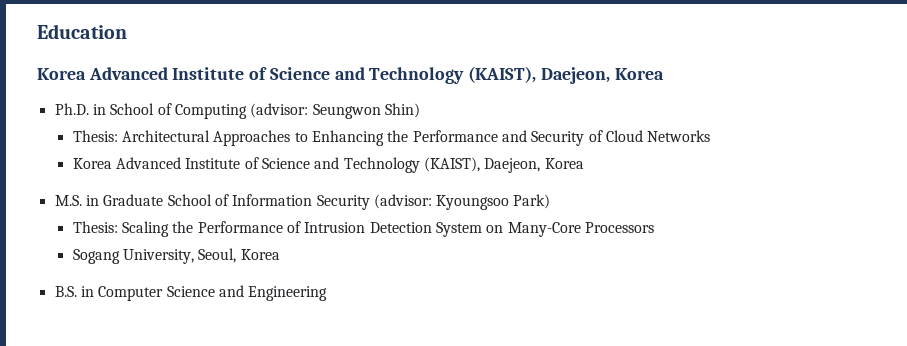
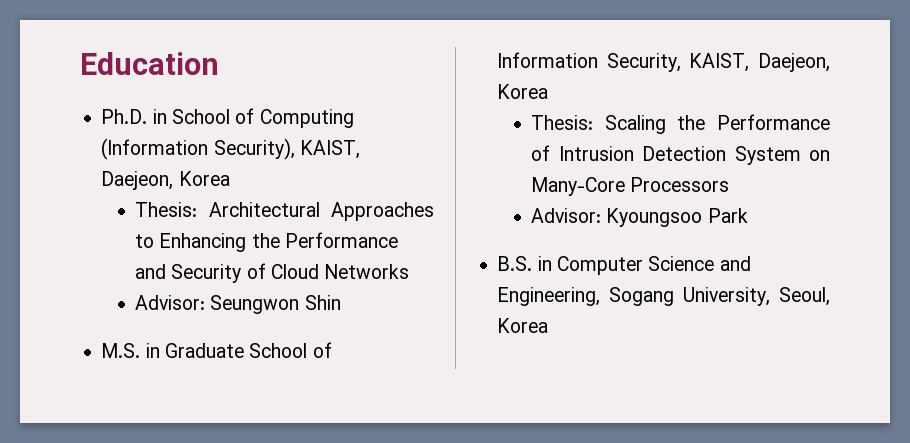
[37,66,664,84] // Korea Advanced Institute of Science and Technology (KAIST), Daejeon, Korea -> (219, 63) none
[250,103,420,119] (advisor: Seungwon Shin) -> [101,138,360,160] [101,171,230,190] (Information Security), KAIST, Daejeon, Korea
[72,157,584,173] Korea Advanced Institute of Science and Technology (KAIST), Daejeon, Korea -> [135,295,341,314] Advisor: Seungwon Shin
[316,194,551,210] Security (advisor: Kyoungsoo Park) -> [606,53,830,72] [497,84,549,99] Security, KAIST, Daejeon, Korea
[72,248,280,264] Sogang University, Seoul, Korea -> [531,208,748,227] Advisor: Kyoungsoo Park
[248,286,328,301] Engineering -> [497,287,830,306] [497,318,549,333] Engineering, Sogang University, Seoul, Korea

